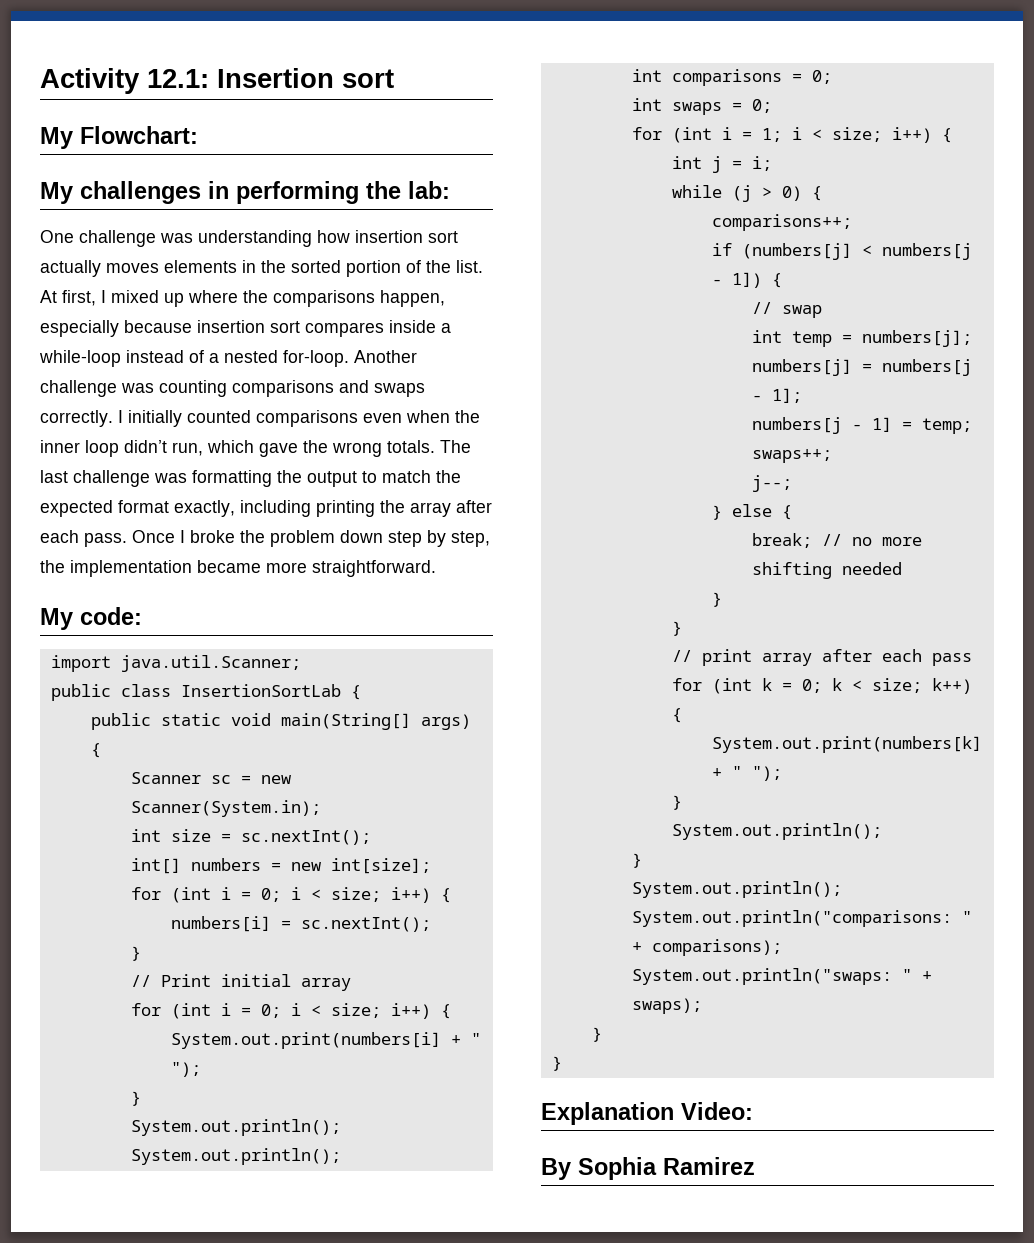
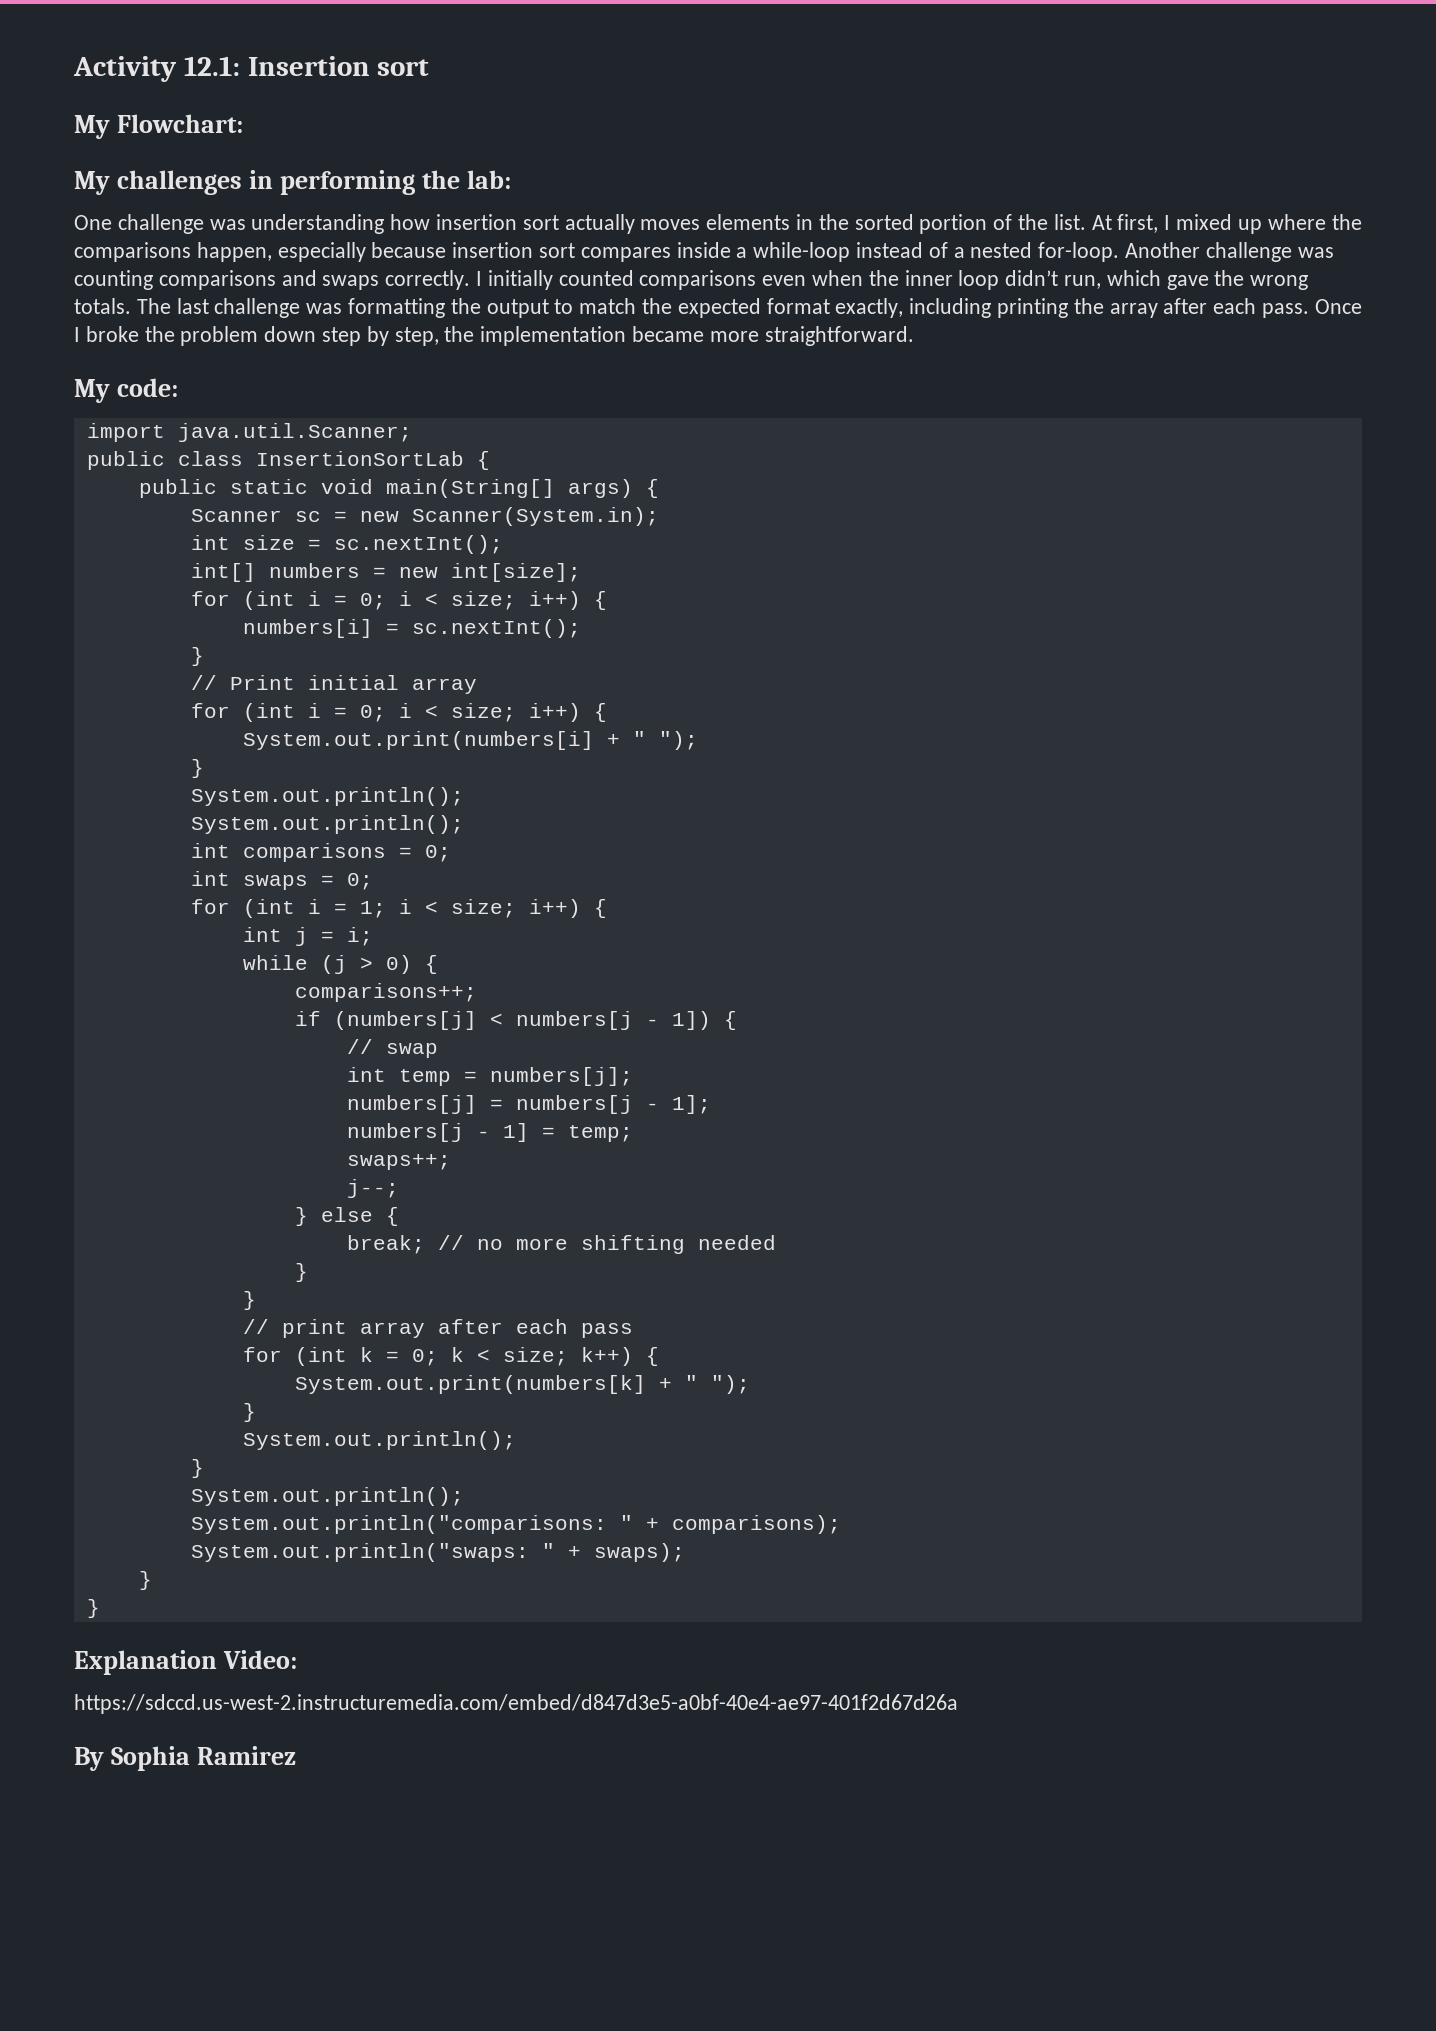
(753, 1111) none -> [74,1694,958,1714] // https://sdccd.us-west-2.instructuremedia.com/embed/d847d3e5-a0bf-40e4-ae97-401f2d67d26a

